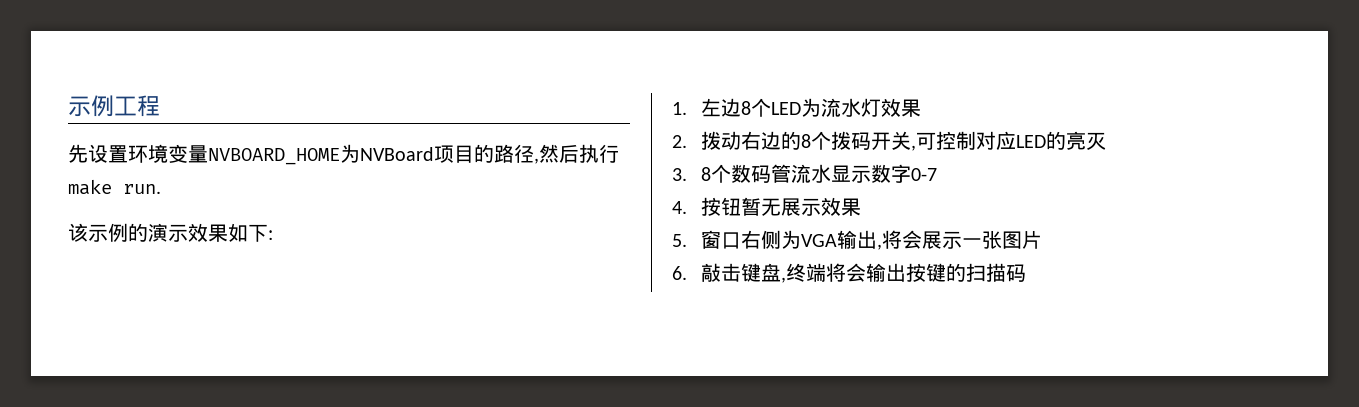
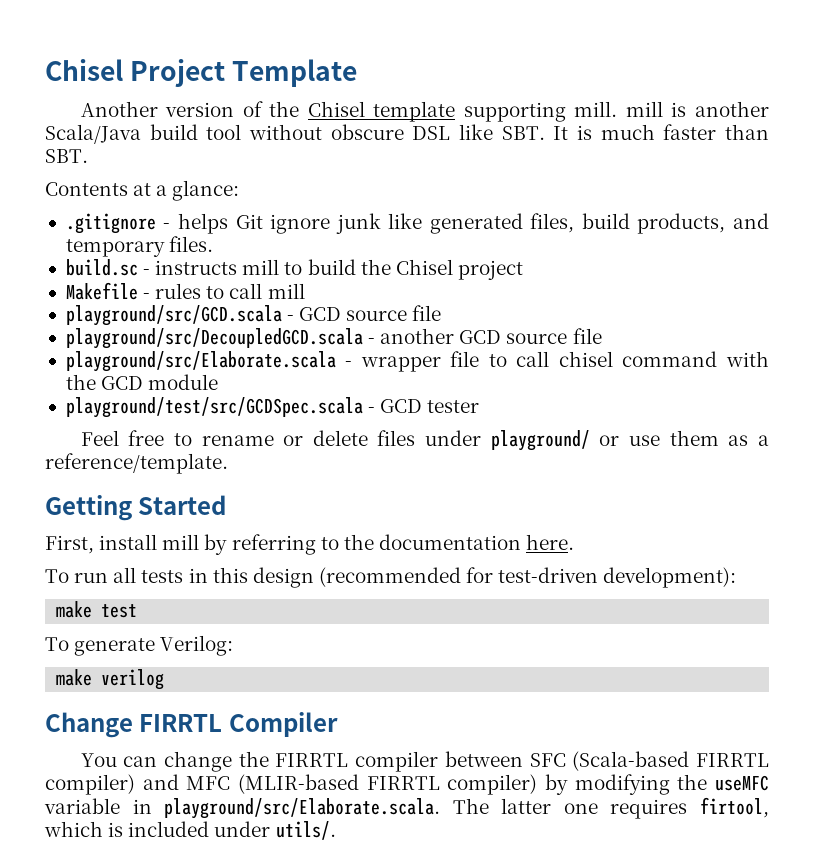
[68,95,160,117] [68,144,619,165] [68,179,161,195] [68,223,273,242] [672,98,921,117] [672,131,1106,151] [672,164,937,183] [672,197,861,216] [672,230,1042,250] [672,263,1026,283] 示例工程 // 先设置环境变量NVBOARD_HOME为NVBoard项目的路径,然后执行make run. // 该示例的演示效果如下: // 1.左边8个LED为流水灯效果 // 2.拨动右边的8个拨码开关,可控制对应LED的亮灭 // 3. 8个数码管流水显示数字0-7 // 4.按钮暂无展示效果 // 5.窗口右侧为VGA输出,将会展示一张图片 // 6.敲击键盘,终端将会输出按键的扫描码 -> [45,59,358,87] [80,101,769,122] [45,124,769,144] [45,149,88,163] [45,180,240,201] [65,213,769,234] [65,236,214,257] [65,259,523,280] [65,282,305,300] [65,305,442,326] [65,328,602,349] [65,351,769,372] [65,374,219,390] [65,397,480,418] [80,430,769,451] [45,453,228,474] [45,495,227,521] [45,534,575,555] [45,567,737,588] [56,601,138,618] [45,635,234,656] [56,669,165,690] [45,712,338,738] [80,751,769,772] [45,774,769,795] [44,797,769,819] [44,821,336,840] Chisel Project Template // Another version of the Chisel template supporting mill. mill is another Scala/Java build tool without obscure DSL like SBT. It is much faster than SBT. // Contents at a glance: // .gitignore - helps Git ignore junk like generated files, build products, and temporary files. // build.sc - instructs mill to build the Chisel project // Makefile - rules to call mill // playground/src/GCD.scala - GCD source file // playground/src/DecoupledGCD.scala - another GCD source file // playground/src/Elaborate.scala - wrapper file to call chisel command with the GCD module // playground/test/src/GCDSpec.scala - GCD tester // Feel free to rename or delete files under playground/ or use them as a reference/template. // Getting Started // First, install mill by referring to the documentation here. // To run all tests in this design (recommended for test-driven development): // make test // To generate Verilog: // make verilog // Change FIRRTL Compiler // You can change the FIRRTL compiler between SFC (Scala-based FIRRTL compiler) and MFC (MLIR-based FIRRTL compiler) by modifying the useMFC variable in playground/src/Elaborate.scala. The latter one requires firtool, which is included under utils/.

